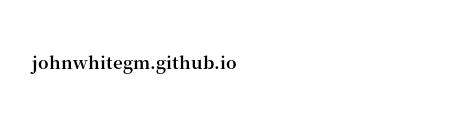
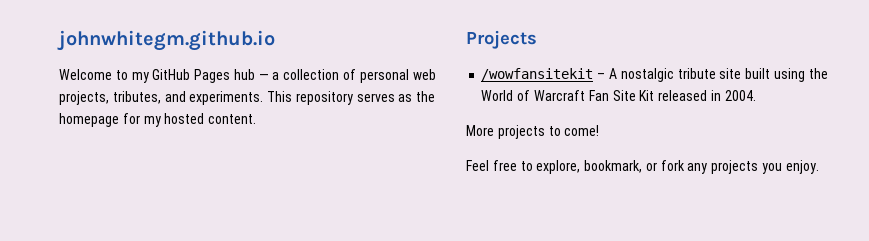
(237, 64) none -> [59,69,436,83] [59,91,436,105] [59,113,257,127] [466,30,537,49] [481,68,828,82] [481,90,756,101] [466,125,600,139] [466,160,819,174] // Welcome to my GitHub Pages hub — a collection of personal web projects, tributes, and experiments. This repository serves as the homepage for my hosted content. // Projects // /wowfansitekit – A nostalgic tribute site built using the World of Warcraft Fan Site Kit released in 2004. // More projects to come! // Feel free to explore, bookmark, or fork any projects you enjoy.

